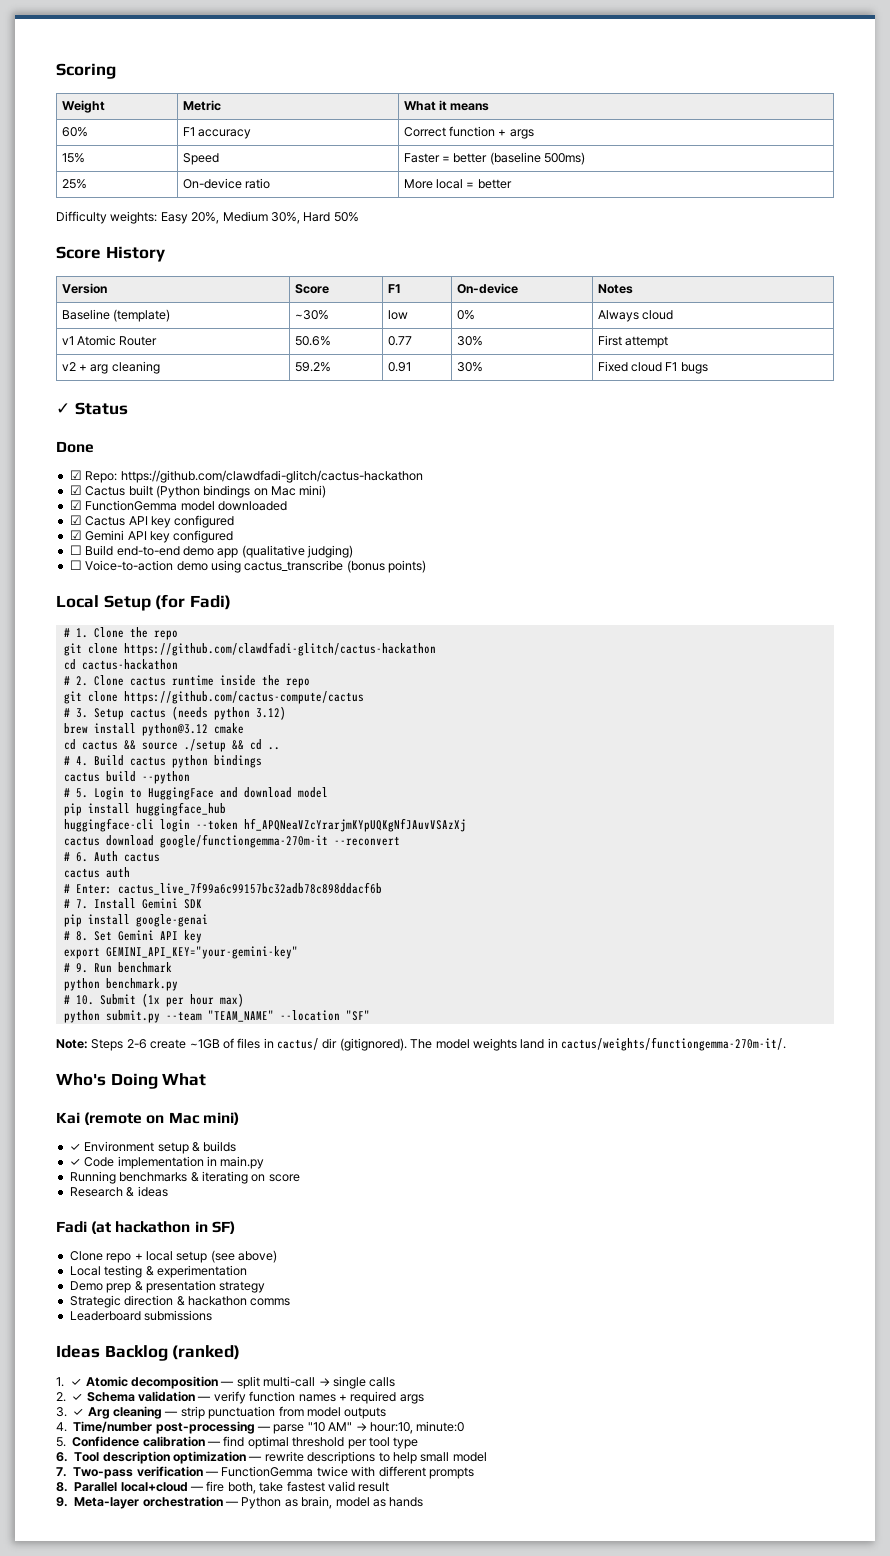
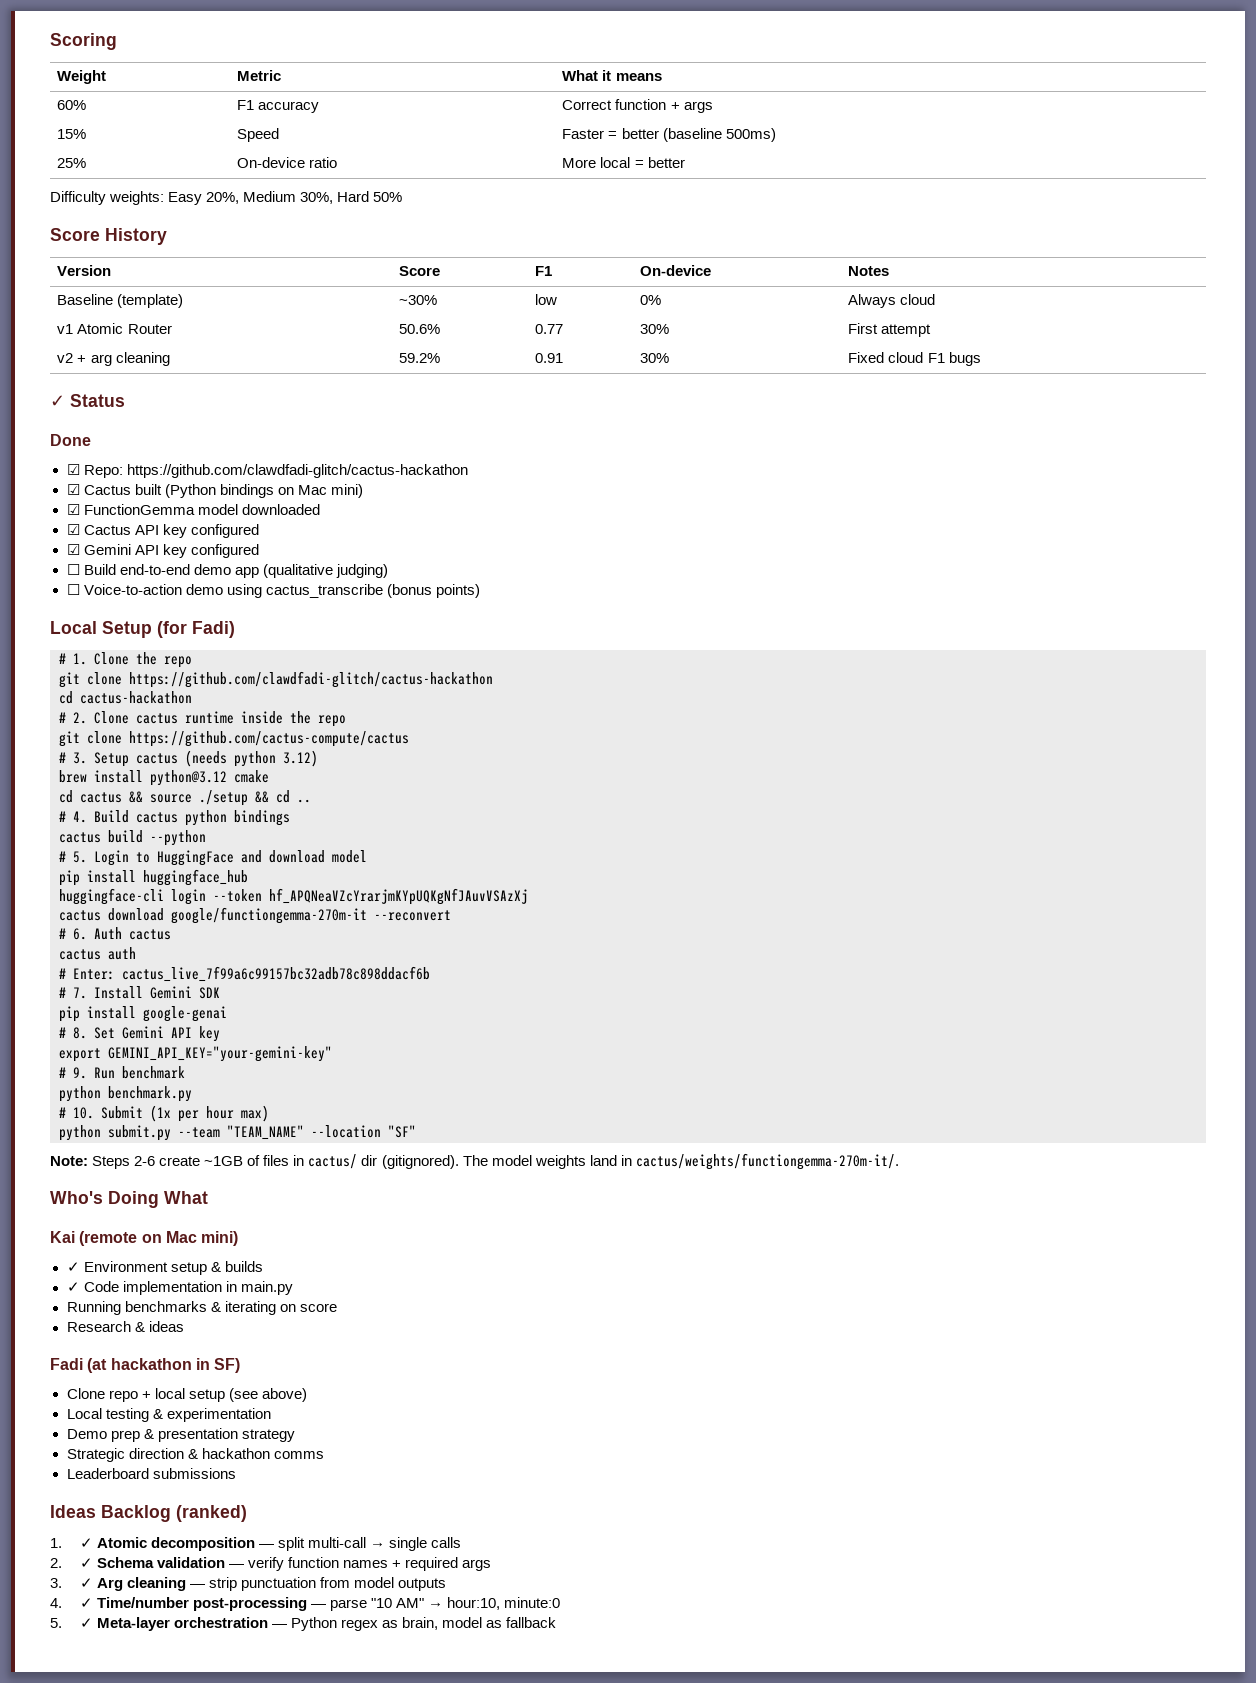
(67, 1427) none -> [79,1598,93,1608] ✓
[72,1436,419,1449] [56,1451,487,1464] [56,1466,474,1479] [56,1481,390,1494] [56,1497,68,1507] Confidence calibration — find optimal threshold per tool type // 6. Tool description optimization — rewrite descriptions to help small model // 7. Two-pass verification — FunctionGemma twice with different prompts // 8. Parallel local+cloud — fire both, take fastest valid result // 9. -> [79,1618,93,1628] ✓
(282, 1503) none -> [340,1619,378,1631] regex
[389,1497,424,1507] hands -> [506,1617,557,1628] fallback

